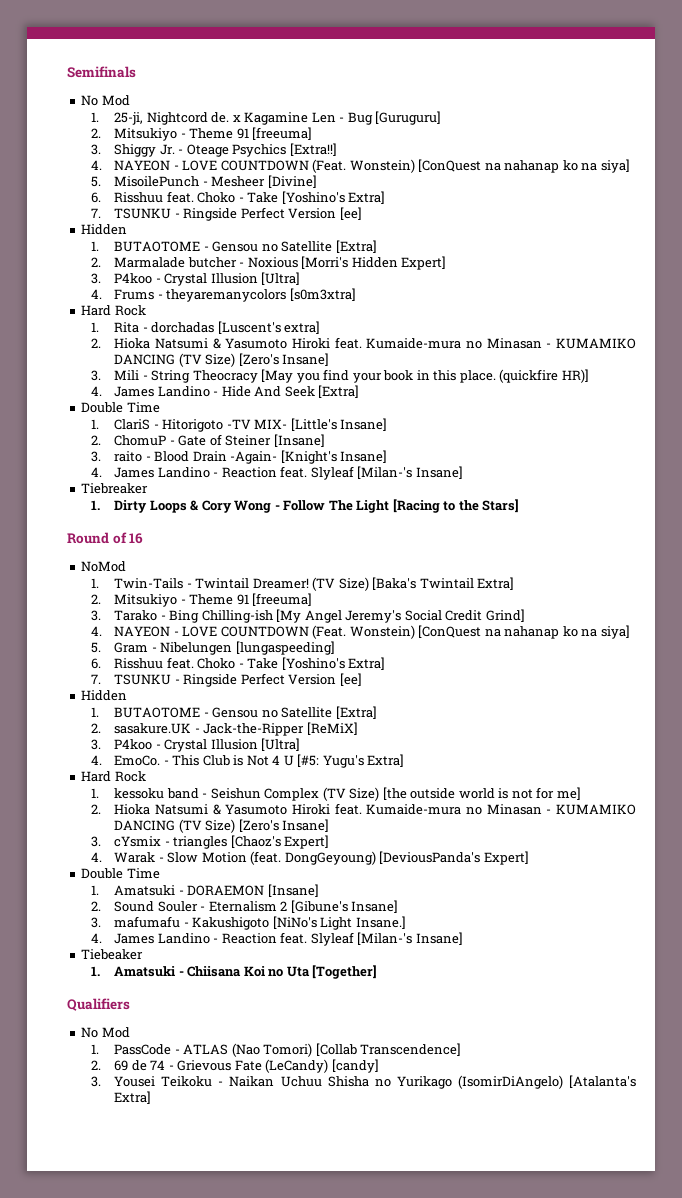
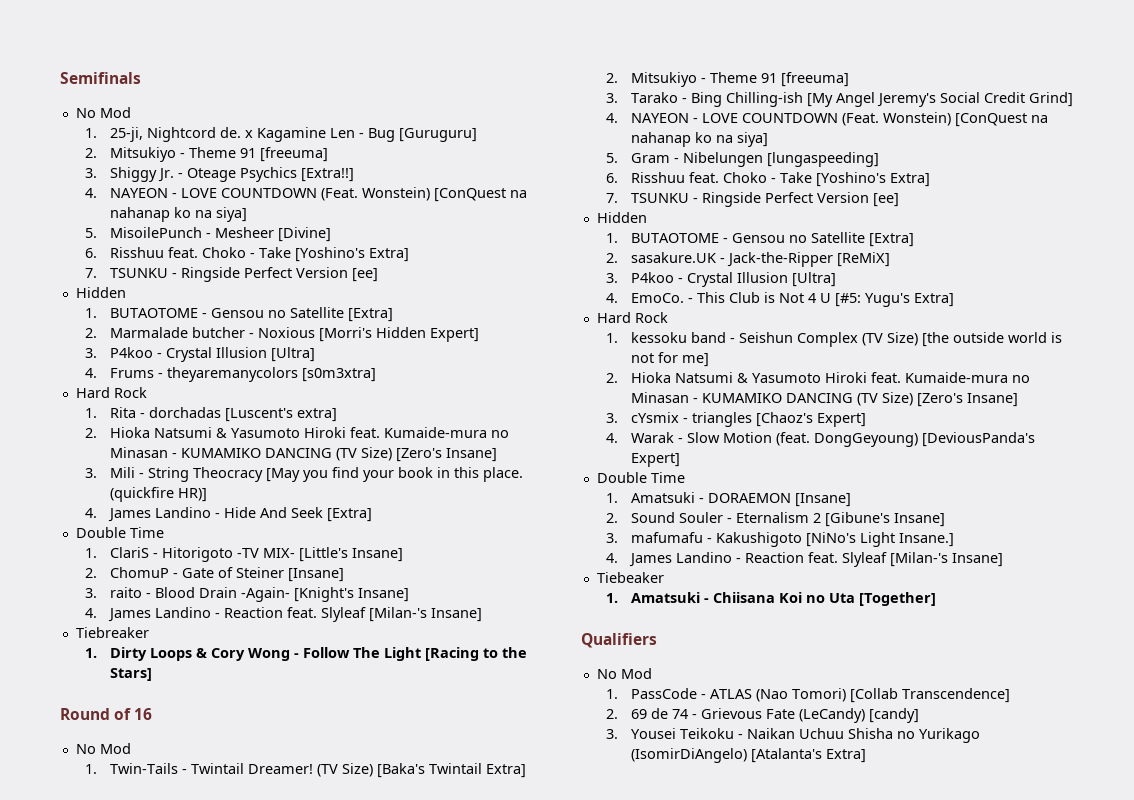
[81,561,127,572] NoMod -> [75,743,131,754] No Mod

